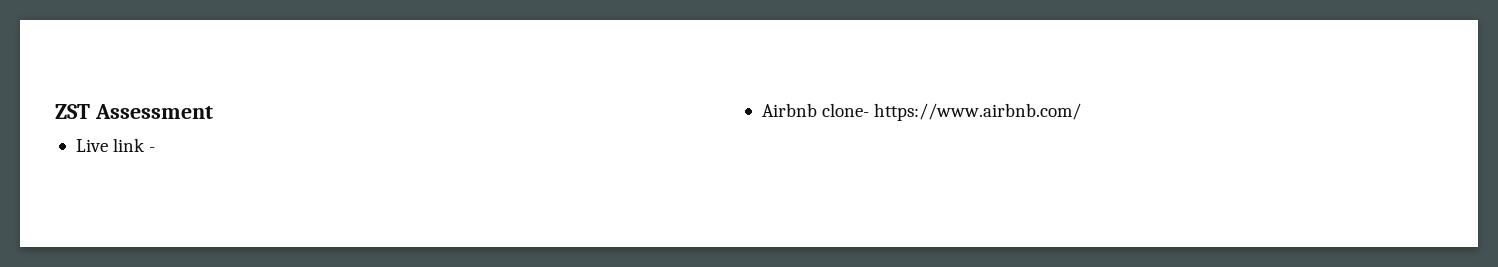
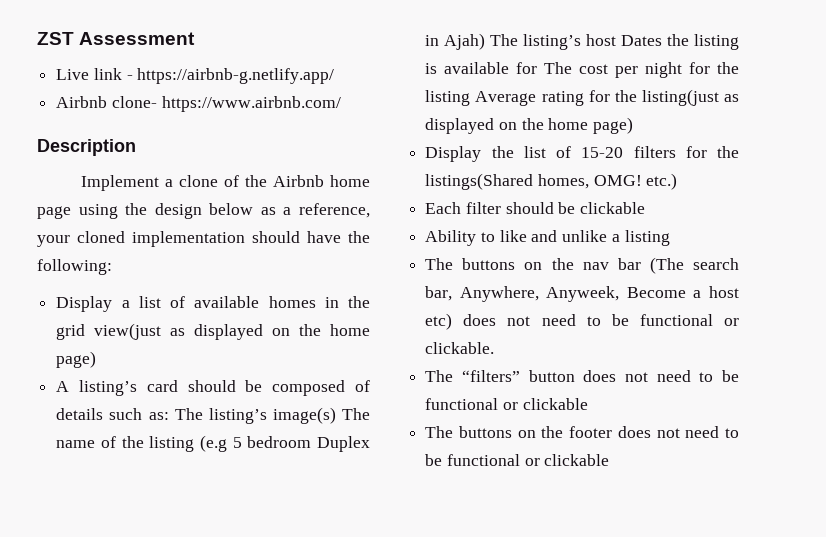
(156, 149) none -> [137,68,335,84] https://airbnb-g.netlify.app/
(1082, 112) none -> [37,139,136,156] [81,175,370,191] [37,203,371,219] [37,231,370,247] [37,259,112,275] [56,296,370,312] [56,323,370,340] [56,351,97,368] [56,380,370,396] [56,407,370,424] [56,435,371,452] [425,33,739,50] [425,62,739,78] [425,89,739,106] [425,117,634,134] [425,146,739,162] [425,173,678,190] [425,202,646,214] [425,230,670,246] [425,257,739,274] [425,286,739,302] [425,313,739,330] [425,342,495,354] [425,370,739,382] [425,398,588,410] [425,426,739,438] [425,454,610,466] // Description // Implement a clone of the Airbnb home page using the design below as a reference, your cloned implementation should have the following: // Display a list of available homes in the grid view(just as displayed on the home page) // A listing’s card should be composed of details such as: The listing’s image(s) The name of the listing (e.g 5 bedroom Duplex in Ajah) The listing’s host Dates the listing is available for The cost per night for the listing Average rating for the listing(just as displayed on the home page) // Display the list of 15-20 filters for the listings(Shared homes, OMG! etc.) // Each filter should be clickable // Ability to like and unlike a listing // The buttons on the nav bar (The search bar, Anywhere, Anyweek, Become a host etc) does not need to be functional or clickable. // The “filters” button does not need to be functional or clickable // The buttons on the footer does not need to be functional or clickable

